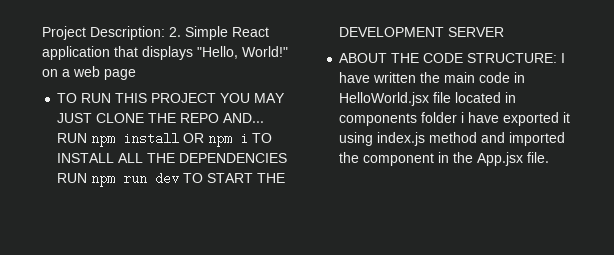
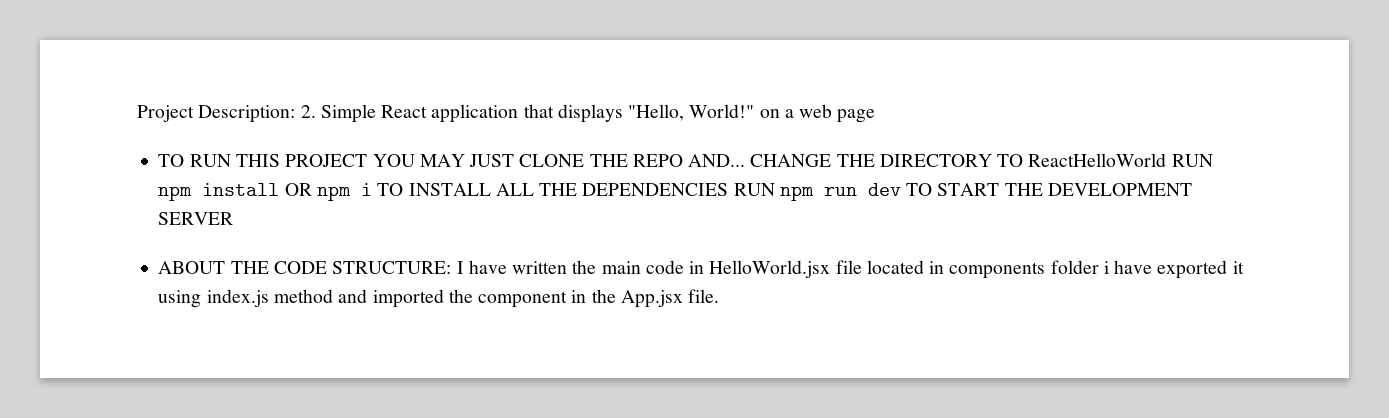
(265, 118) none -> [750,153,1167,167] CHANGE THE DIRECTORY TO ReactHelloWorld

